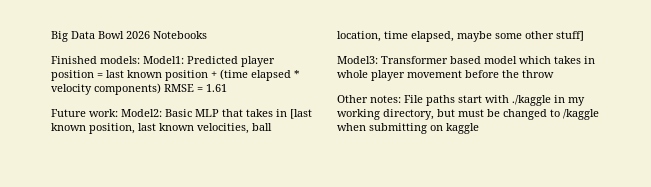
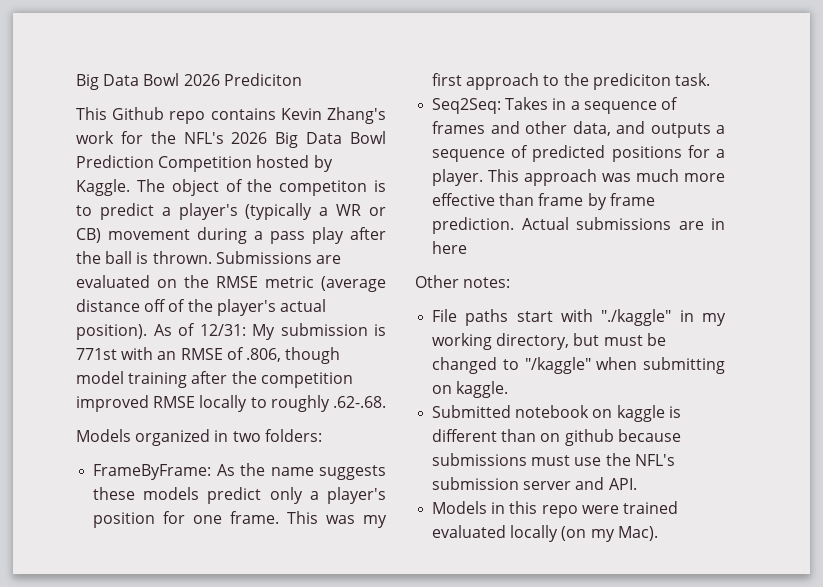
[153,31,207,39] [51,56,275,67] [51,69,300,81] [51,83,227,95] [51,109,312,119] [51,123,272,134] [337,31,584,42] [337,56,595,64] [337,70,554,81] Notebooks // Finished models: Model1: Predicted player position = last known position + (time elapsed * velocity components) RMSE = 1.61 // Future work: Model2: Basic MLP that takes in [last known position, last known velocities, ball location, time elapsed, maybe some other stuff] // Model3: Transformer based model which takes in whole player movement before the throw -> [223,73,302,86] [76,107,386,124] [76,131,386,148] [76,155,333,172] [76,179,386,196] [76,203,386,220] [76,227,386,244] [76,251,341,264] [76,275,386,292] [76,299,326,316] [76,323,386,340] [76,347,341,364] [76,371,353,388] [76,395,386,412] [76,429,322,446] [93,463,386,480] [93,487,386,504] [93,511,387,528] [432,73,710,90] [432,97,678,114] [432,121,725,138] [432,145,725,162] [432,169,725,186] [432,193,655,210] [432,217,725,234] [432,241,468,254] Prediciton // This Github repo contains Kevin Zhang's work for the NFL's 2026 Big Data Bowl Prediction Competition hosted by Kaggle. The object of the competiton is to predict a player's (typically a WR or CB) movement during a pass play after the ball is thrown. Submissions are evaluated on the RMSE metric (average distance off of the player's actual position). As of 12/31: My submission is 771st with an RMSE of .806, though model training after the competition improved RMSE locally to roughly .62-.68. // Models organized in two folders: // FrameByFrame: As the name suggests these models predict only a player's position for one frame. This was my first approach to the prediciton task. // Seq2Seq: Takes in a sequence of frames and other data, and outputs a sequence of predicted positions for a player. This approach was much more effective than frame by frame prediction. Actual submissions are in here
(401, 99) none -> (511, 282) //
[512,95,551,106] ./kaggle -> [601,309,672,326] "./kaggle"
[563,109,599,120] /kaggle -> [524,357,591,374] "/kaggle"
[446,123,479,134] kaggle -> [456,381,509,398] [432,405,681,422] [432,429,681,446] [432,453,675,466] [432,477,637,490] [432,501,678,518] [432,525,658,542] kaggle. // Submitted notebook on kaggle is different than on github because submissions must use the NFL's submission server and API. // Models in this repo were trained evaluated locally (on my Mac).

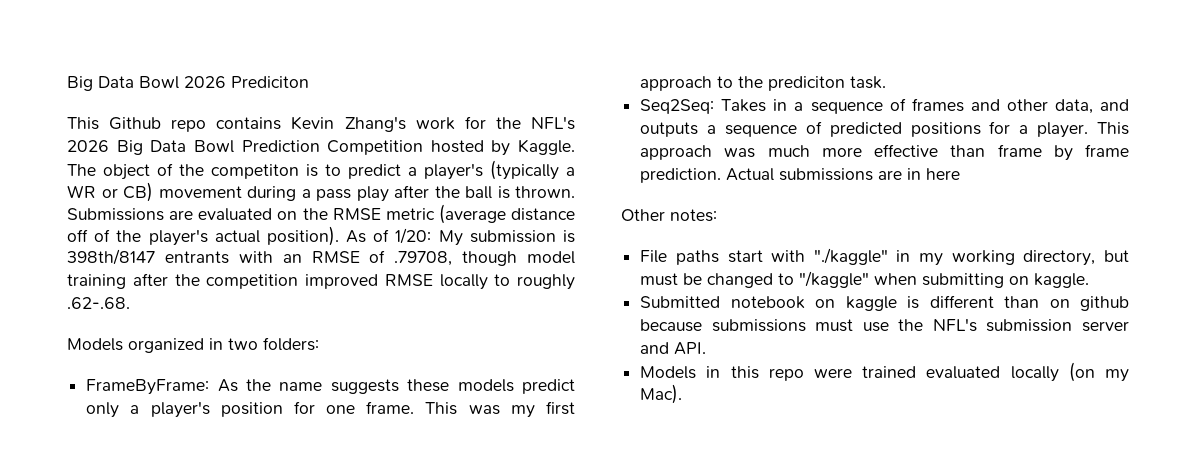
[199,324,246,336] 12/31: -> [395,228,432,244] 1/20:
[76,348,117,360] 771st -> [67,249,229,265] 398th/8147 entrants
[245,348,281,362] .806, -> [394,251,453,266] .79708,

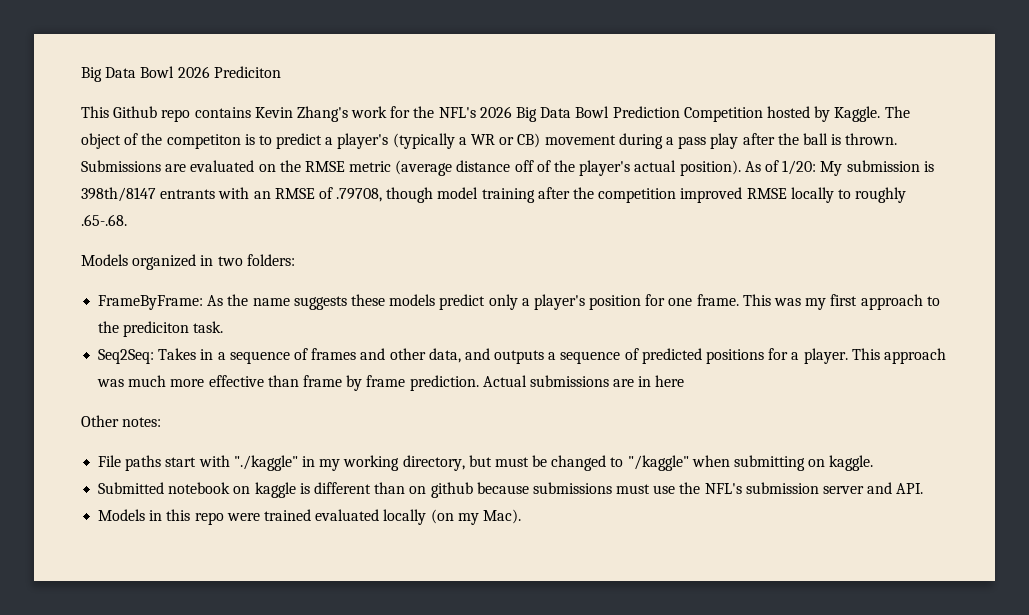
[67,297,130,309] .62-.68. -> [81,214,127,226] .65-.68.

